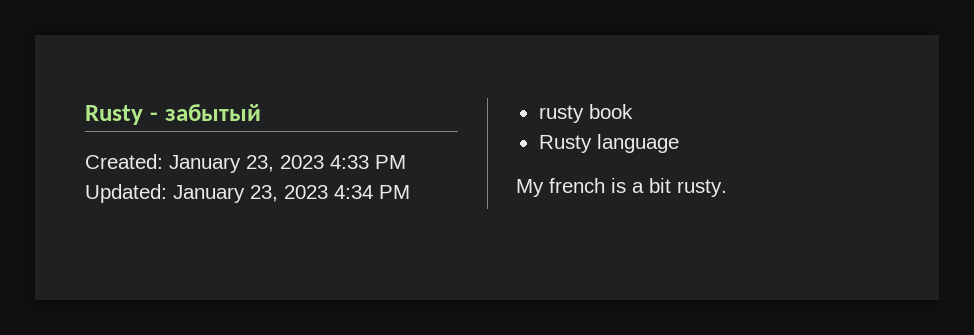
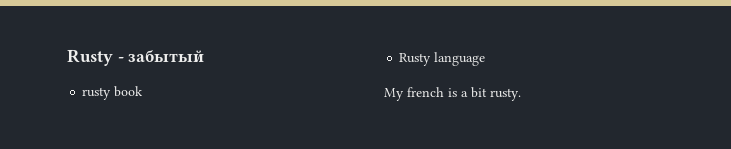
[85,154,406,173] [85,184,410,203] // Created: January 23, 2023 4:33 PM Updated: January 23, 2023 4:34 PM -> (205, 56) none

